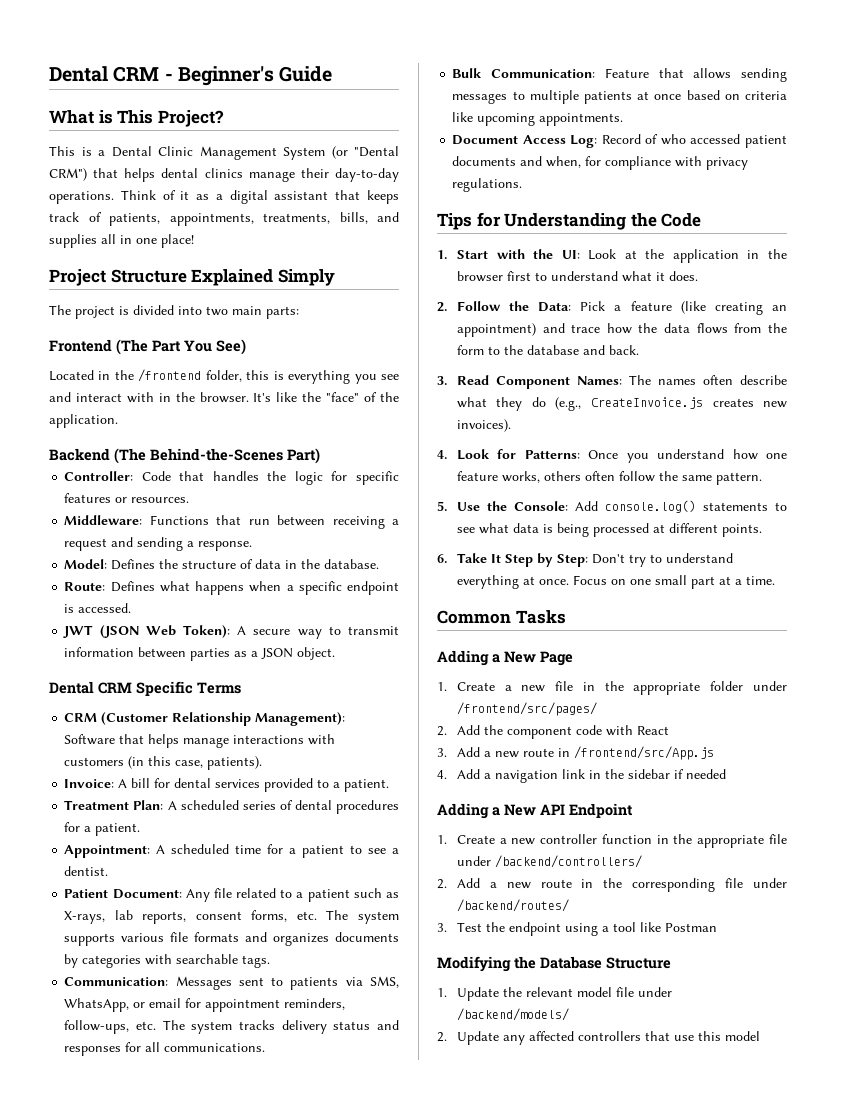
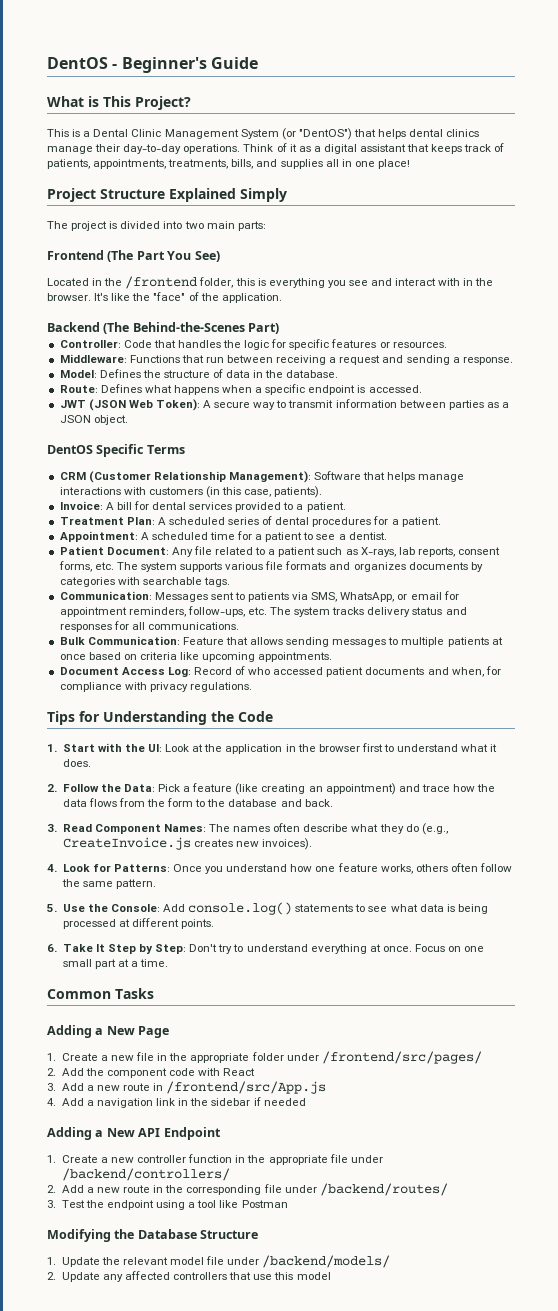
[49,66,160,82] Dental CRM -> [47,57,108,69] DentOS
[354,146,399,157] [49,168,87,181] "Dental CRM") -> [298,128,352,140] "DentOS")
[49,681,132,694] Dental CRM -> [47,445,93,454] DentOS

